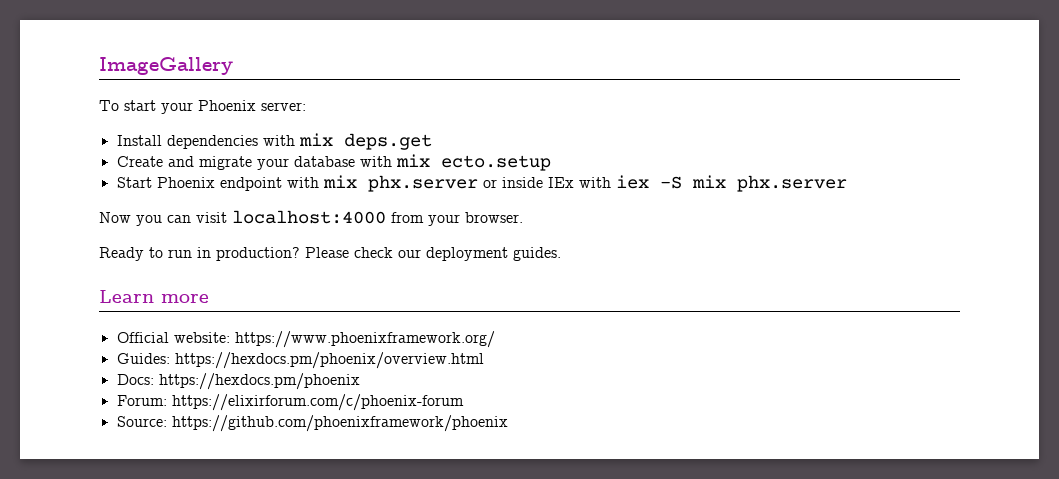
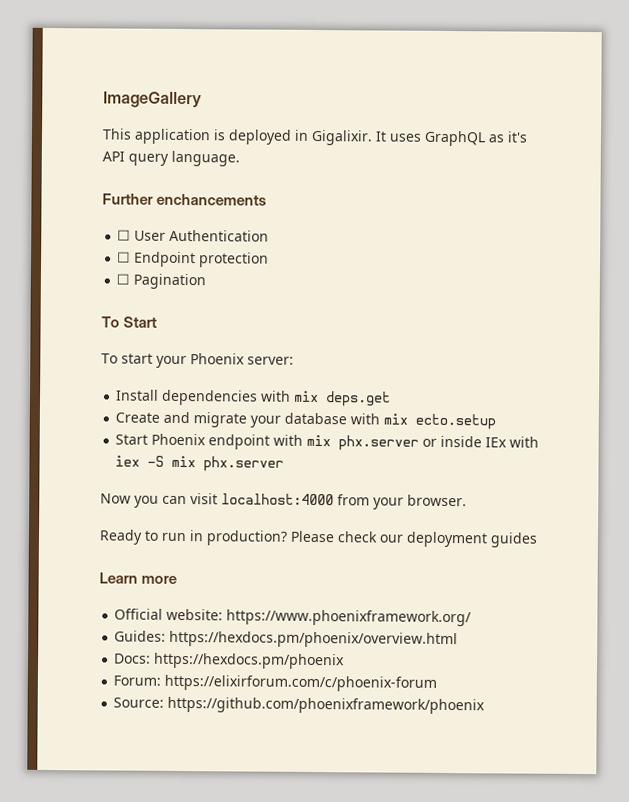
(233, 66) none -> [102,128,528,147] [102,150,240,167] [102,193,268,206] [117,229,270,242] [117,251,270,268] [116,273,207,290] [101,316,158,328] // This application is deployed in Gigalixir. It uses GraphQL as it's API query language. // Further enchancements // ☐ User Authentication // ☐ Endpoint protection // ☐ Pagination // To Start
[513,247,561,261] guides. -> [490,532,538,548] guides

